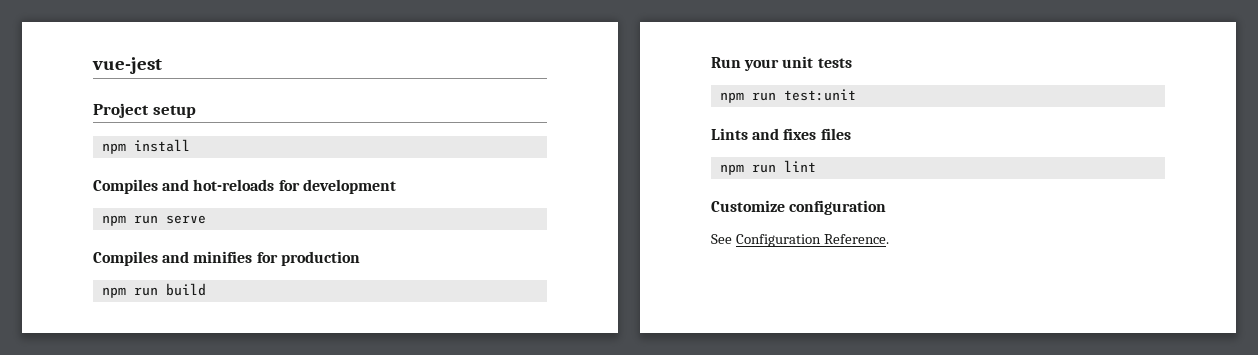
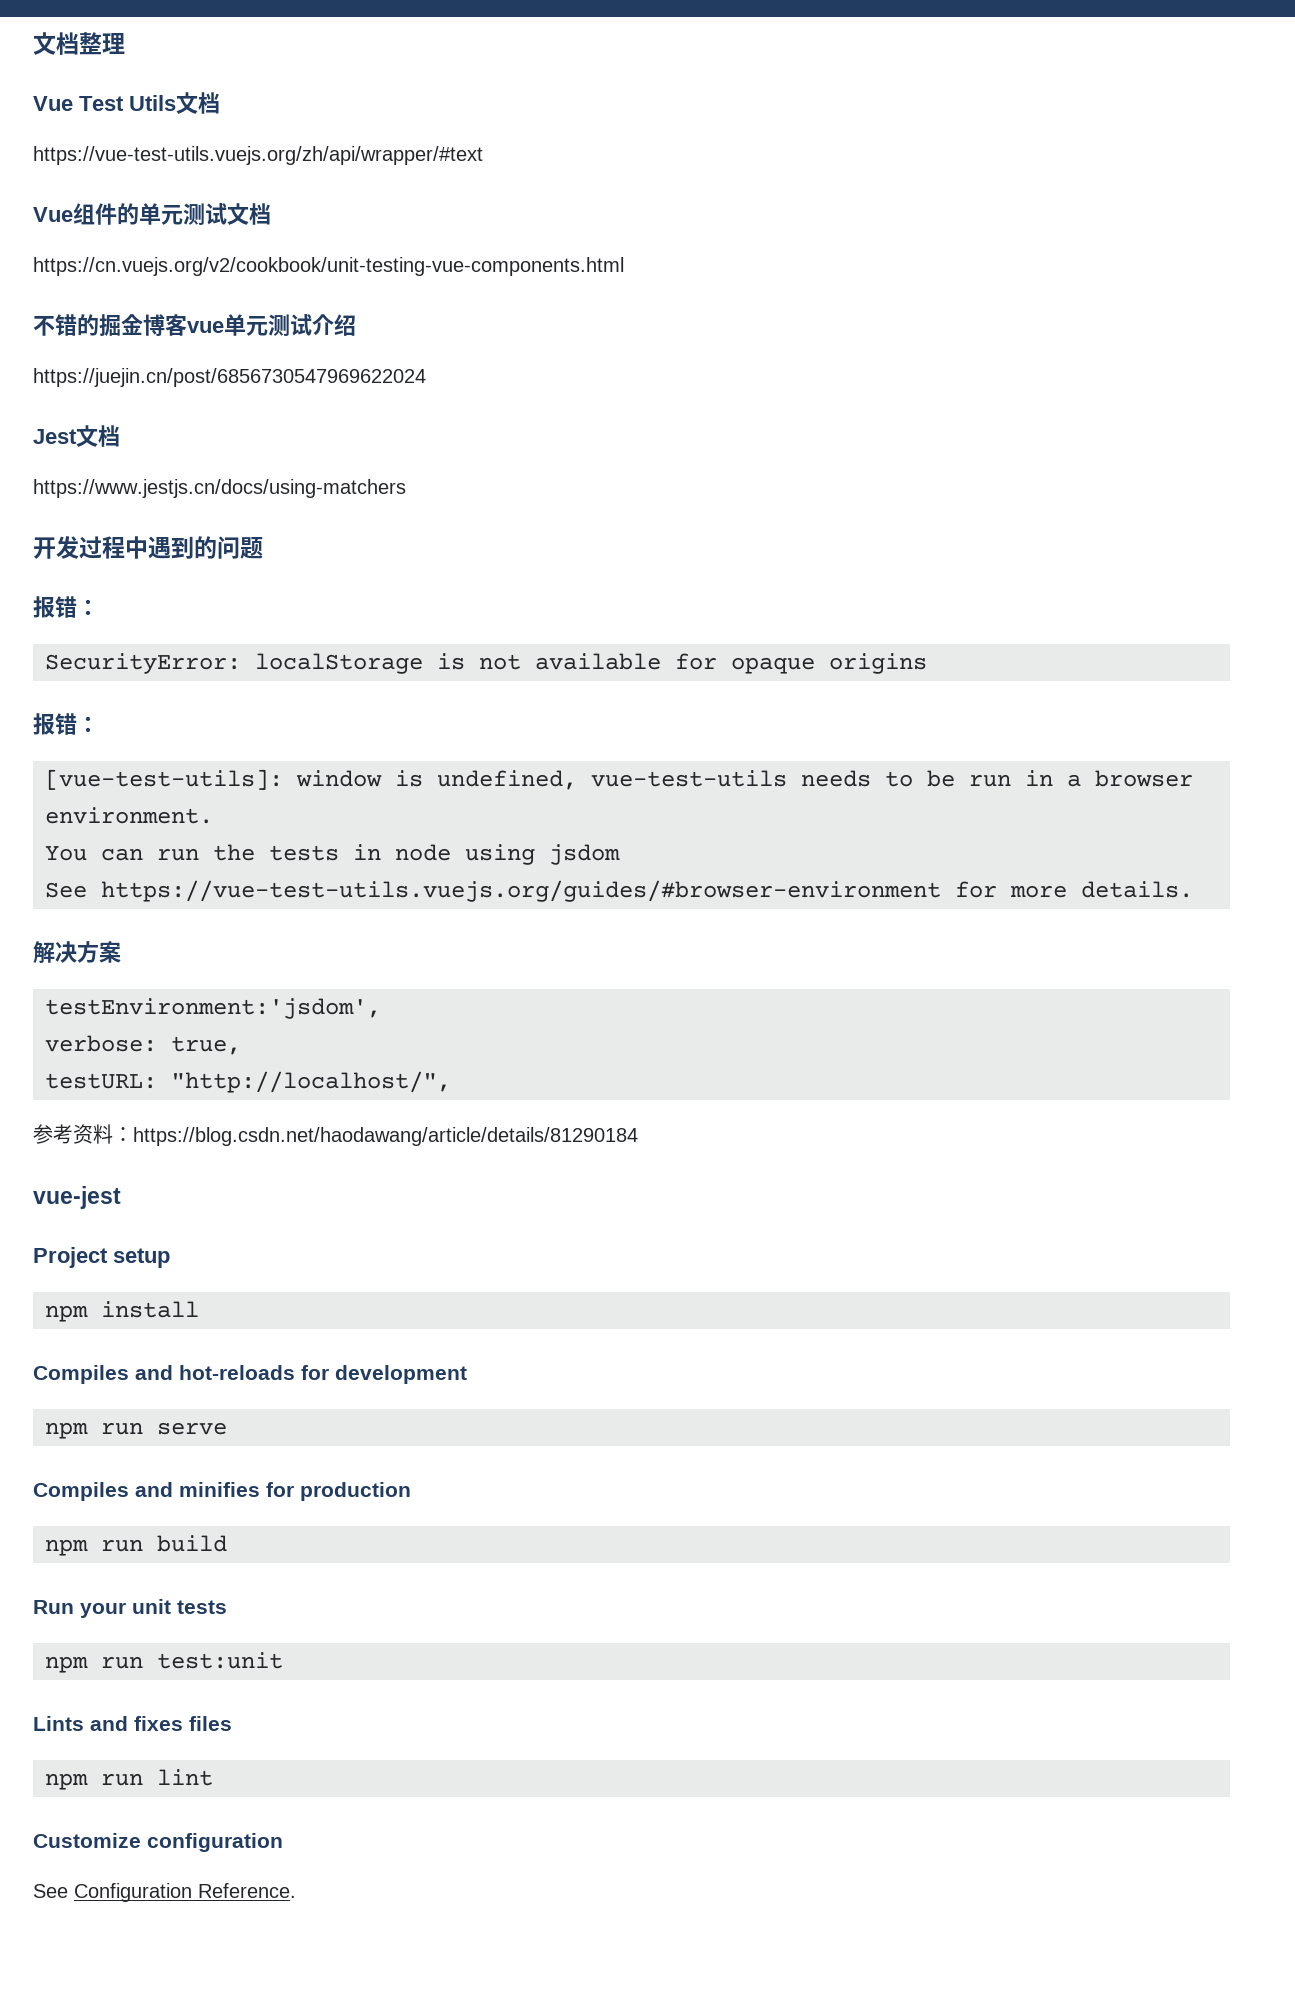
(92, 65) none -> [33,32,125,55] [33,92,220,114] [33,146,483,165] [33,203,271,225] [33,257,624,276] [33,314,356,336] [33,368,426,387] [33,425,120,447] [33,479,406,498] [33,536,263,559] [33,596,99,618] [45,653,927,674] [33,713,99,735] [45,769,1193,790] [45,807,213,824] [45,844,620,865] [45,880,1193,902] [33,941,121,964] [45,998,381,1019] [45,1035,241,1055] [45,1071,451,1093] [33,1124,638,1146] 文档整理 // Vue Test Utils文档 // https://vue-test-utils.vuejs.org/zh/api/wrapper/#text // Vue组件的单元测试文档 // https://cn.vuejs.org/v2/cookbook/unit-testing-vue-components.html // 不错的掘金博客vue单元测试介绍 // https://juejin.cn/post/6856730547969622024 // Jest文档 // https://www.jestjs.cn/docs/using-matchers // 开发过程中遇到的问题 // 报错： // SecurityError: localStorage is not available for opaque origins // 报错： // [vue-test-utils]: window is undefined, vue-test-utils needs to be run in a browser environment. // You can run the tests in node using jsdom // See https://vue-test-utils.vuejs.org/guides/#browser-environment for more details. // 解决方案 // testEnvironment:'jsdom', // verbose: true, // testURL: "http://localhost/", // 参考资料：https://blog.csdn.net/haodawang/article/details/81290184 //

